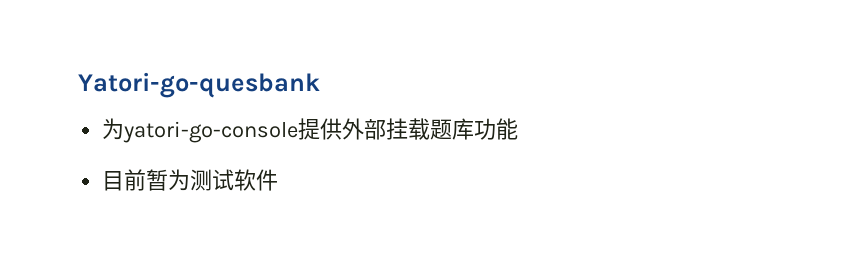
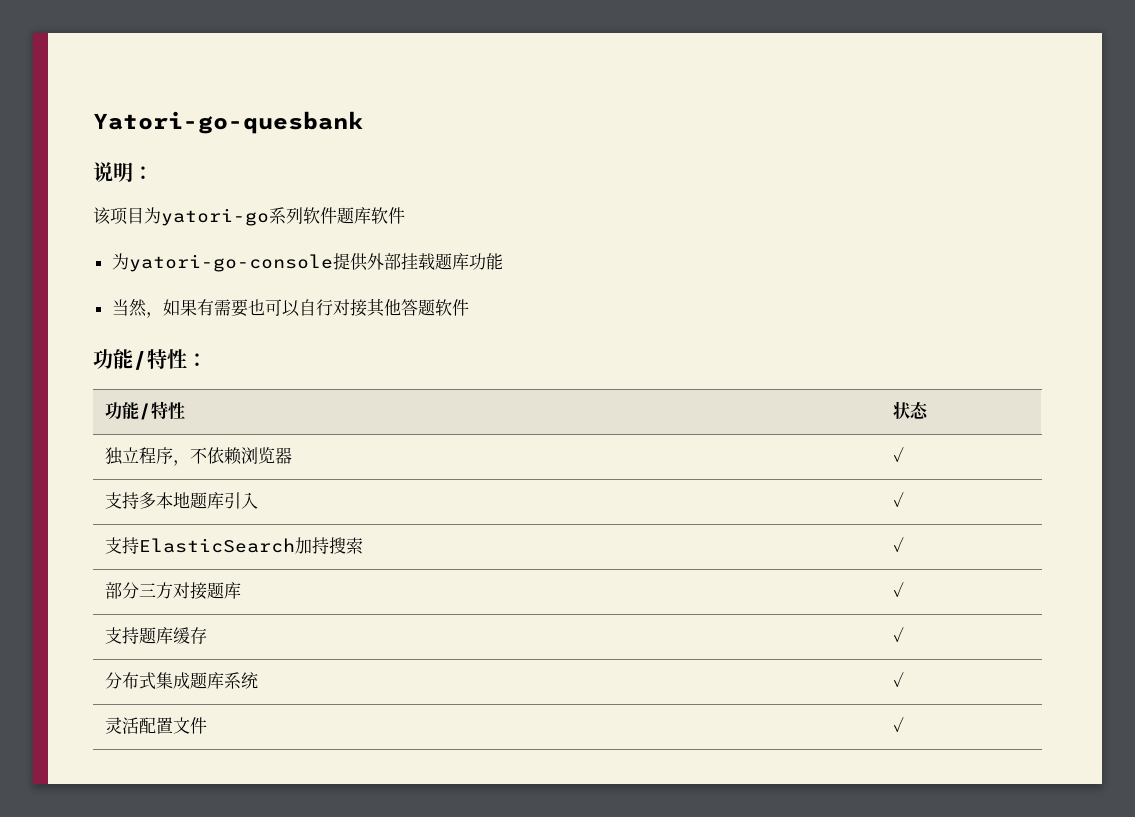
(320, 85) none -> [93,162,153,182] [93,207,405,226] // 说明： // 该项目为yatori-go系列软件题库软件
[102,169,279,191] 目前暂为测试软件 -> [111,298,469,318] [93,349,207,370] [104,401,185,420] [892,401,929,419] [104,447,292,466] [892,447,904,462] [104,492,258,509] [892,492,904,507] [104,537,363,554] [892,537,904,552] [104,582,241,600] [892,582,904,597] [104,627,207,644] [892,627,904,642] [104,672,258,690] [892,672,904,687] [104,717,207,734] [892,717,904,732] 当然，如果有需要也可以自行对接其他答题软件 // 功能/特性： // 功能/特性 | 状态 // 独立程序，不依赖浏览器 | ✓ // 支持多本地题库引入 | ✓ // 支持ElasticSearch加持搜索 | ✓ // 部分三方对接题库 | ✓ // 支持题库缓存 | ✓ // 分布式集成题库系统 | ✓ // 灵活配置文件 | ✓

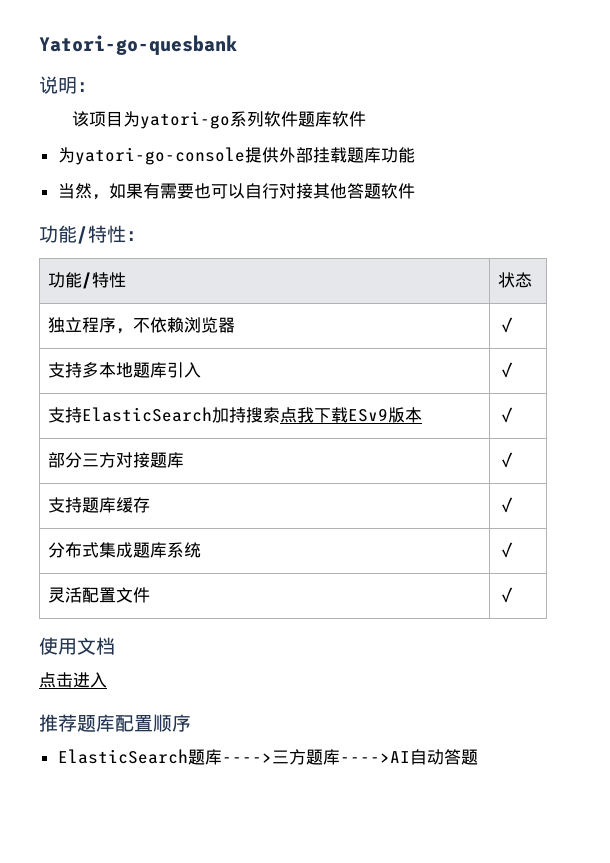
(363, 545) none -> [279,407,422,423] 点我下载ESv9版本
(904, 724) none -> [39,637,115,655] [39,672,107,688] [39,714,191,732] [57,749,478,765] // 使用文档 // 点击进入 // 推荐题库配置顺序 // ElasticSearch题库---->三方题库---->AI自动答题

